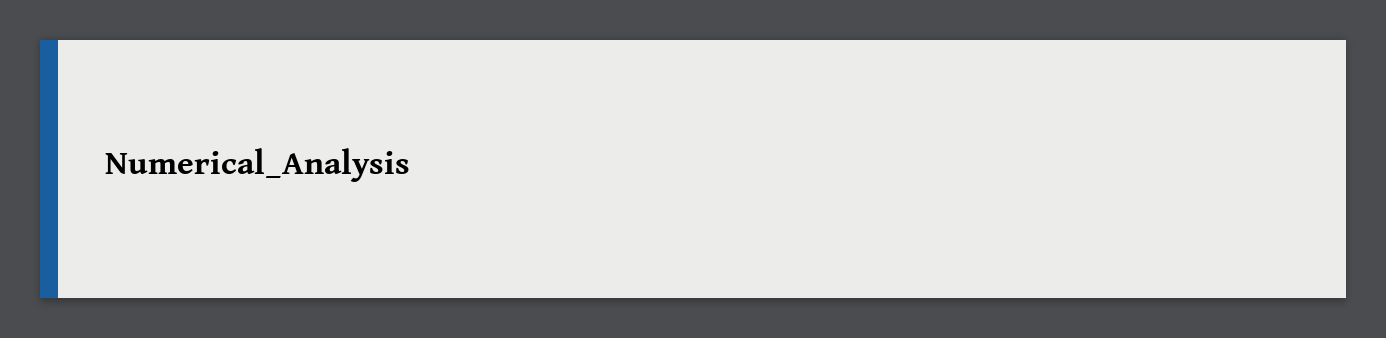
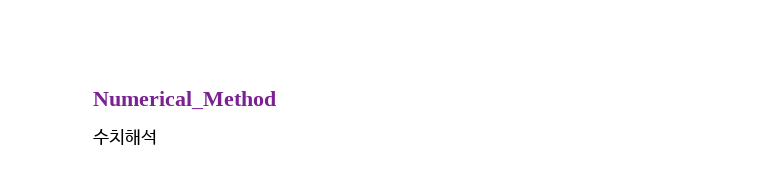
[105,148,410,182] Numerical_Analysis -> [93,91,276,110] [93,129,157,145] Numerical_Method // 수치해석

